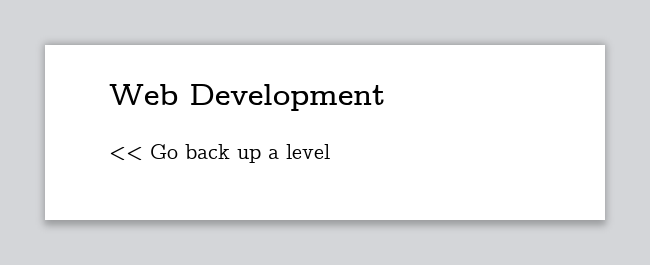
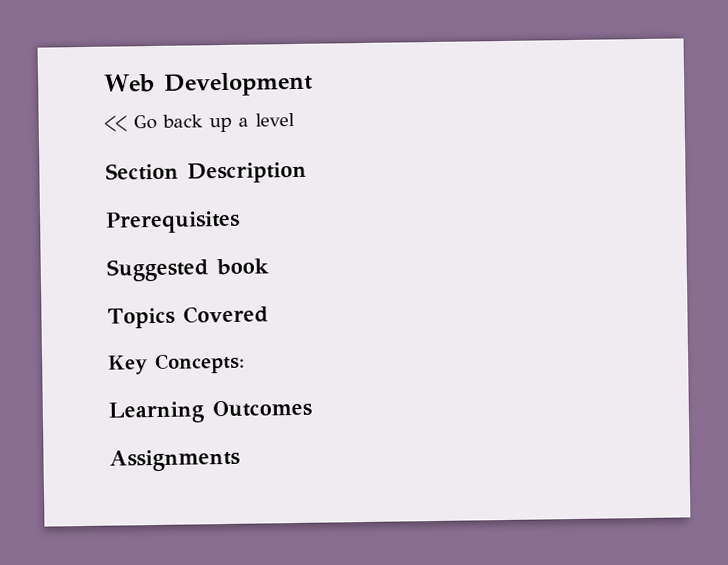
(330, 151) none -> [105,161,307,184] [105,210,240,234] [106,258,269,282] [107,305,269,329] [108,352,245,375] [108,399,312,424] [109,448,240,472] // Section Description // Prerequisites // Suggested book // Topics Covered // Key Concepts: // Learning Outcomes // Assignments

